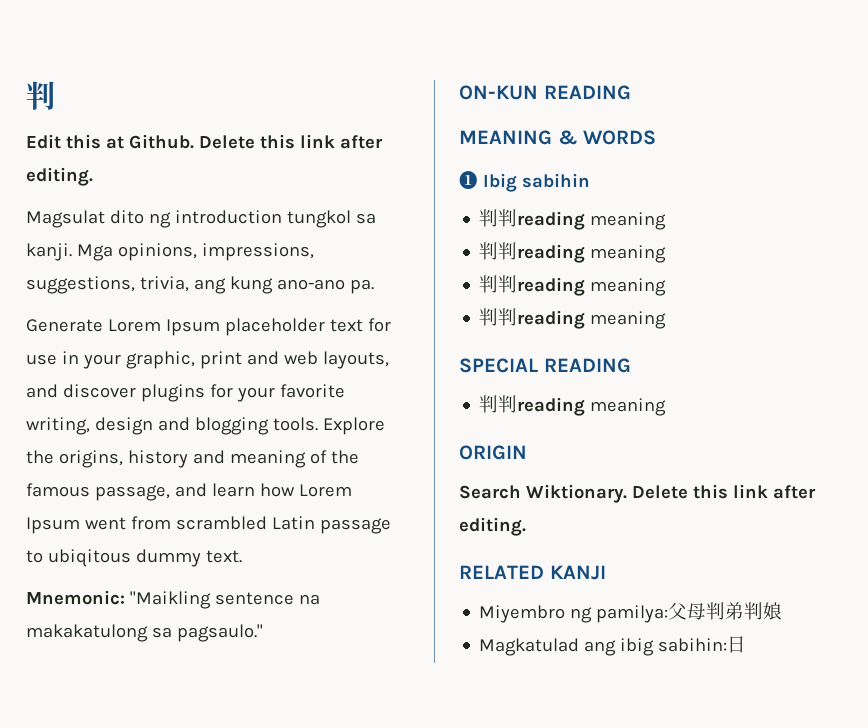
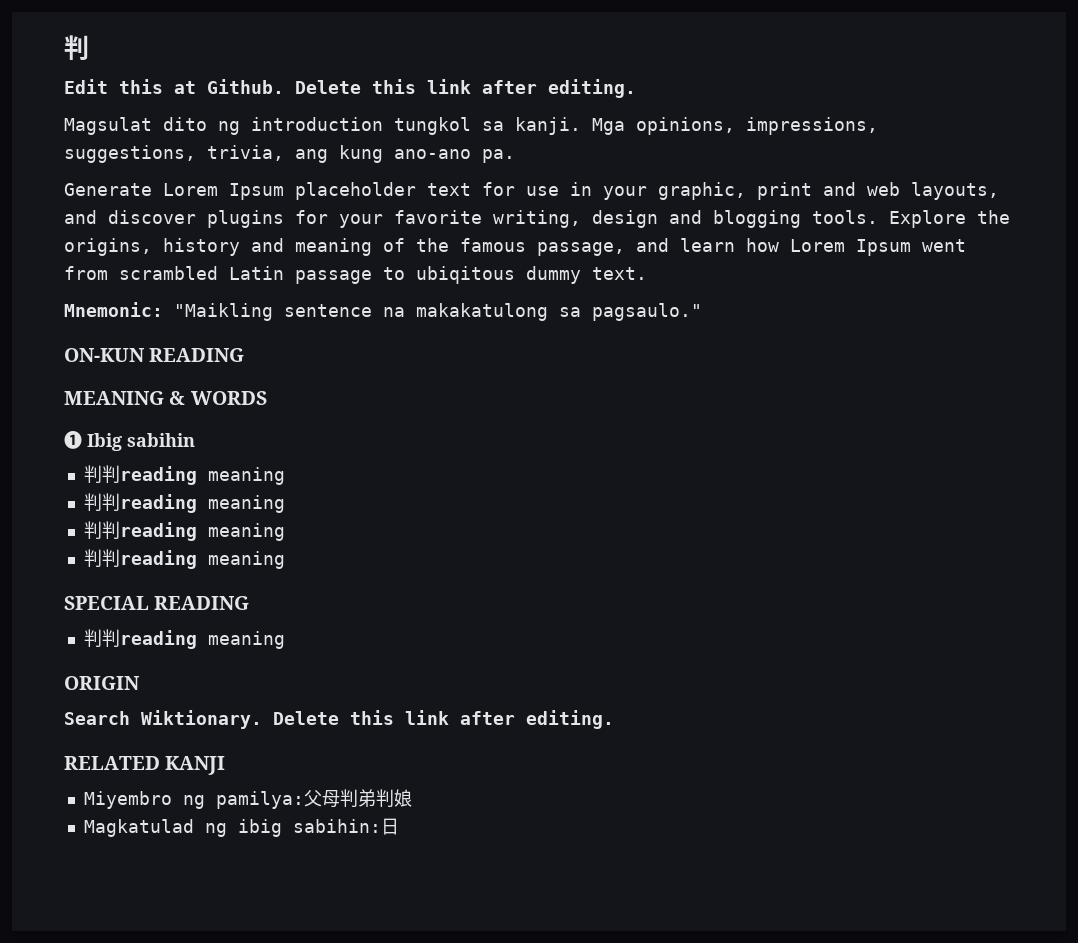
[584,640,617,656] ang -> [204,823,227,837] ng

